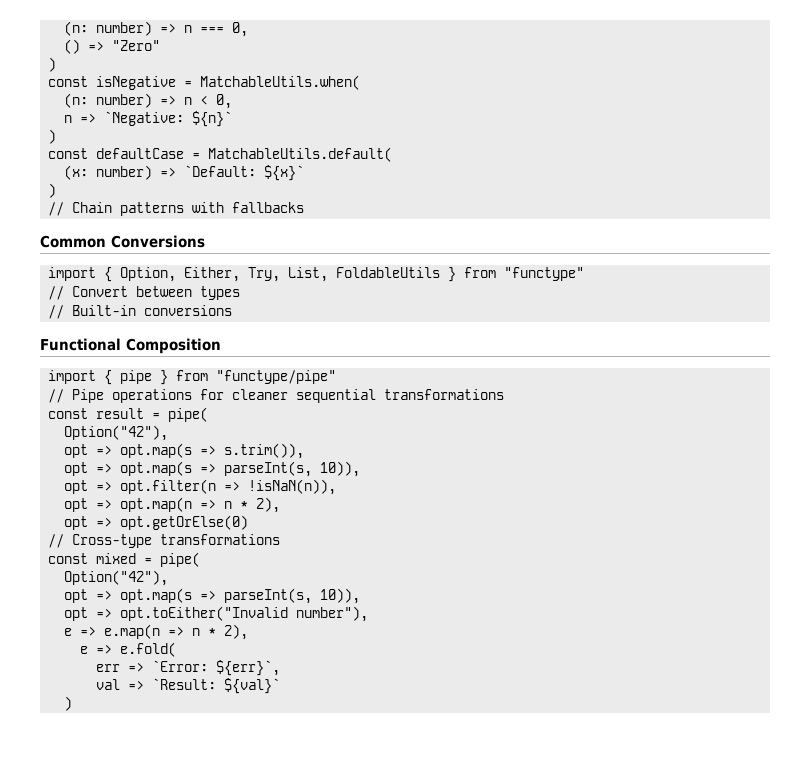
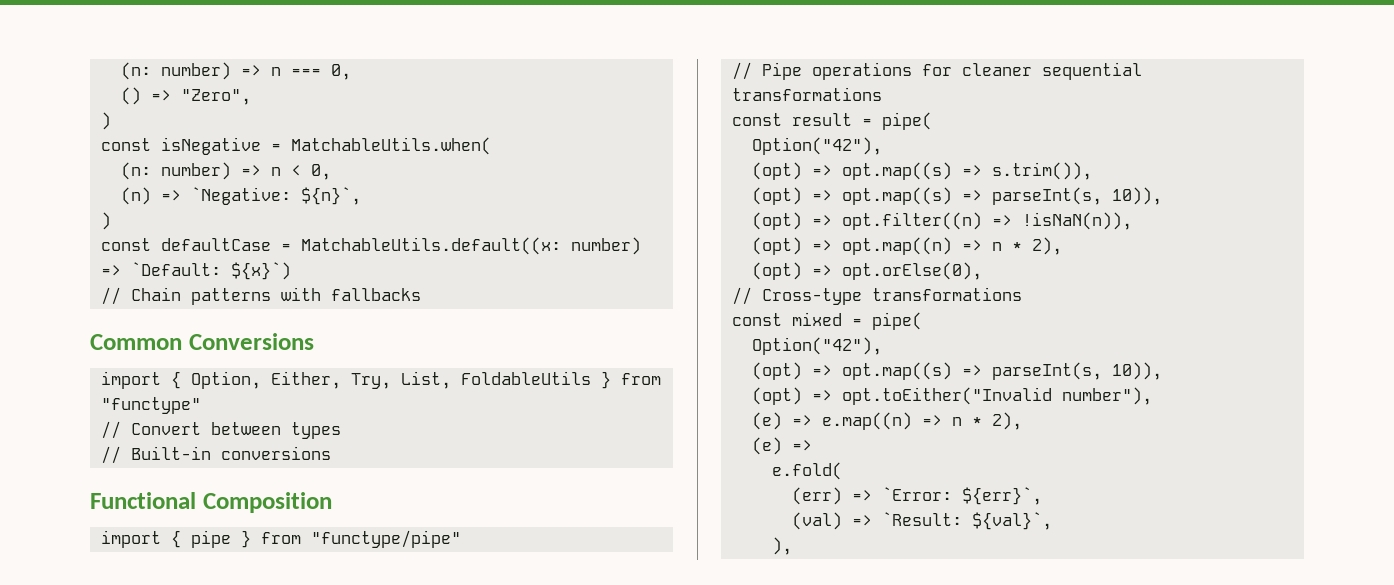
[111,40,160,51] "Zero" -> [181,89,252,105] "Zero",
[63,115,72,123] n -> [121,187,152,205] (n)
[191,111,232,127] ${n}` -> [301,187,362,205] ${n}`,
[207,147,392,162] [63,165,88,180] MatchableUtils.default( // (x: -> [301,237,562,255] MatchableUtils.default((x:
[263,165,304,181] [47,183,56,198] ${x}` // ) -> [231,262,292,280] ${x}`)
[63,443,192,458] opt => opt.map(s -> [752,162,953,180] (opt) => opt.map((s)
[63,461,360,477] [63,479,216,494] opt => opt.map(s => parseInt(s, 10)), // opt => opt.filter(n -> [752,187,1163,205] [752,212,983,230] (opt) => opt.map((s) => parseInt(s, 10)), // (opt) => opt.filter((n)
[63,497,280,513] [63,515,248,530] opt => opt.map(n => n * 2), // opt => opt.getOrElse(0) -> [752,237,1063,255] [752,262,983,280] (opt) => opt.map((n) => n * 2), // (opt) => opt.orElse(0),
[63,588,360,604] [63,607,88,621] opt => opt.map(s => parseInt(s, 10)), // opt -> [752,362,1163,380] [752,387,803,405] (opt) => opt.map((s) => parseInt(s, 10)), // (opt)
[63,624,248,640] [79,645,112,654] e => e.map(n => n * 2), // e => -> [752,412,1023,430] [752,437,813,455] (e) => e.map((n) => n * 2), // (e) => //
[95,664,120,672] err -> [792,487,843,505] (err)
[95,679,120,690] val -> [792,512,843,530] (val)
[223,678,280,694] [63,696,72,711] ${val}` // ) -> [972,512,1053,530] [772,537,793,555] ${val}`, // ),

